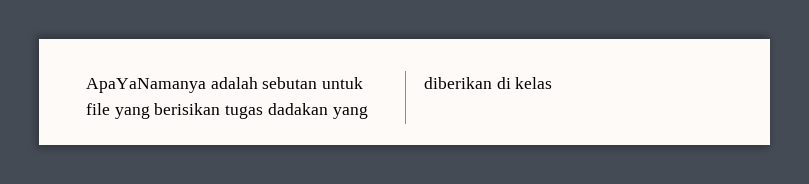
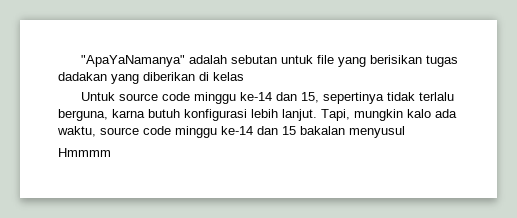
[86,78,206,93] ApaYaNamanya -> [81,55,186,67] "ApaYaNamanya"
(553, 83) none -> [81,92,455,104] [58,109,457,121] [57,126,405,138] [58,148,111,157] // Untuk source code minggu ke-14 dan 15, sepertinya tidak terlalu berguna, karna butuh konfigurasi lebih lanjut. Tapi, mungkin kalo ada waktu, source code minggu ke-14 dan 15 bakalan menyusul // Hmmmm

